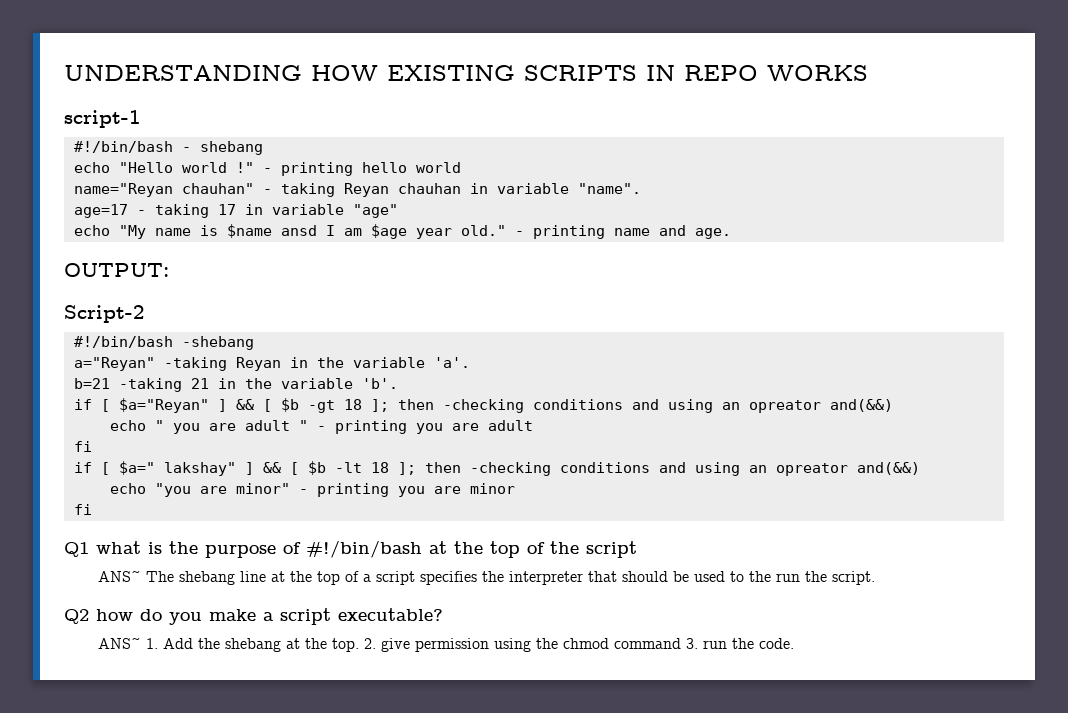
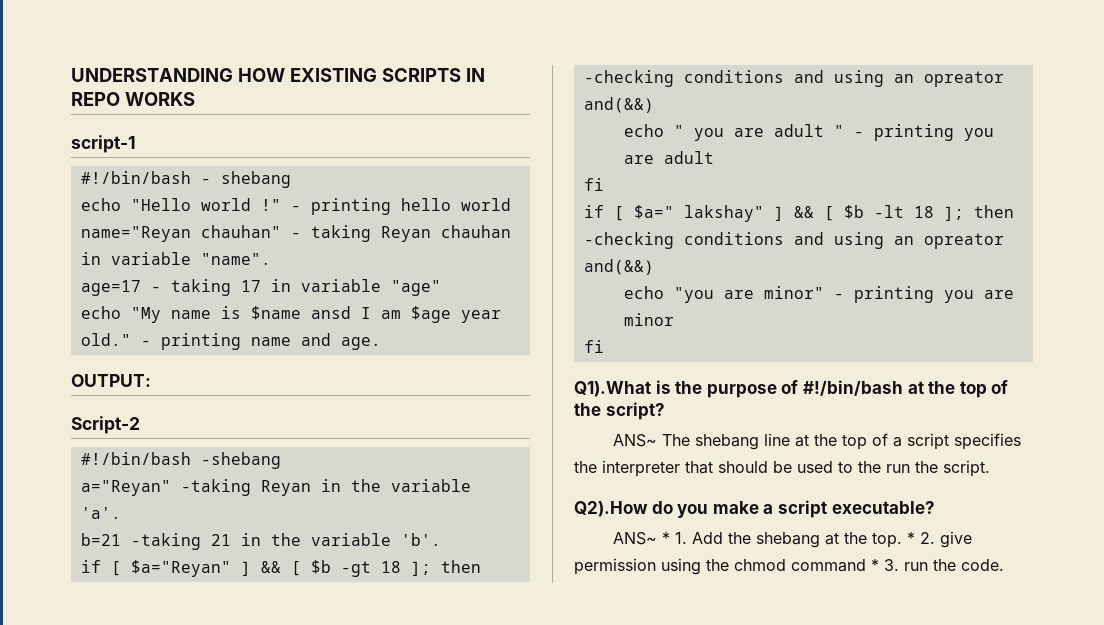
[64,541,141,557] Q1 what -> [574,381,651,397] Q1).What
[586,541,637,558] script -> [605,402,665,420] script?
[64,609,133,624] Q2 how -> [574,501,648,517] Q2).How
(141, 643) none -> [661,532,670,544] *
(359, 645) none -> [906,532,915,544] *
(681, 643) none -> [871,559,879,571] *

